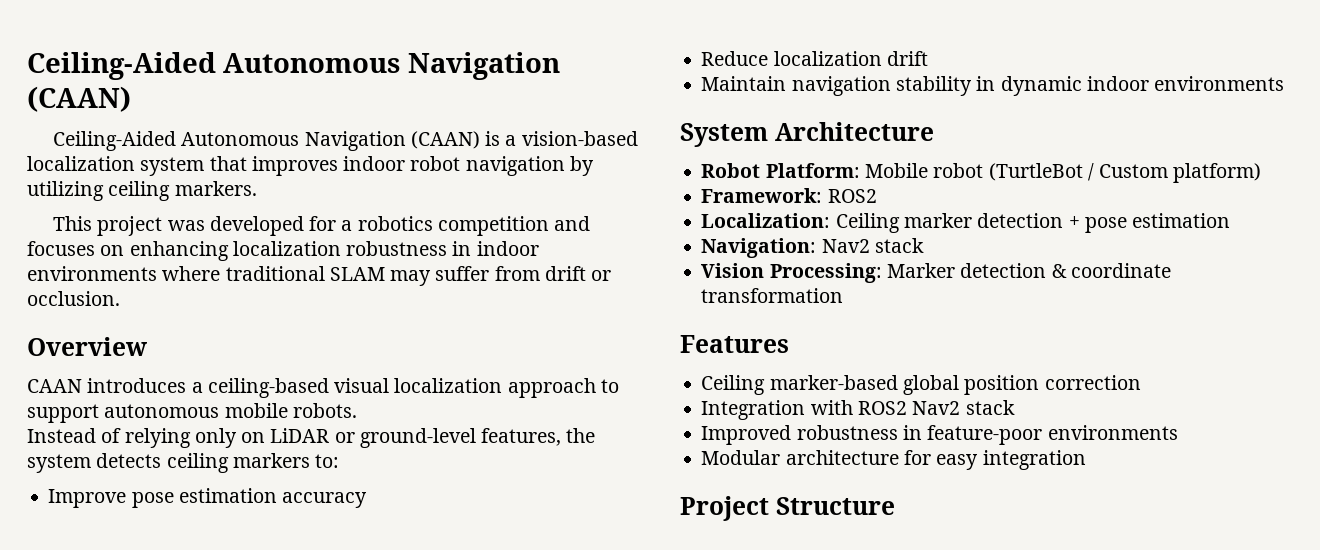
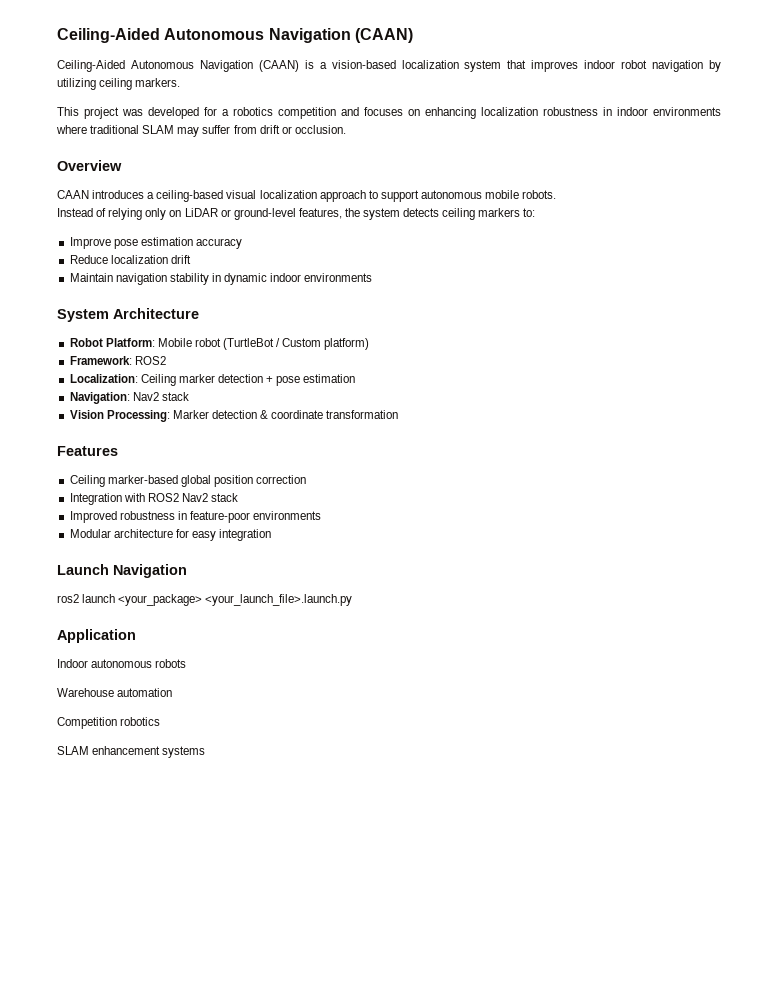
[680,496,895,521] Project Structure -> [57,564,187,578] [57,594,353,606] [57,629,136,643] [57,659,187,668] [57,688,173,697] [57,717,161,729] [57,746,206,758] Launch Navigation // ros2 launch <your_package> <your_launch_file>.launch.py // Application // Indoor autonomous robots // Warehouse automation // Competition robotics // SLAM enhancement systems

